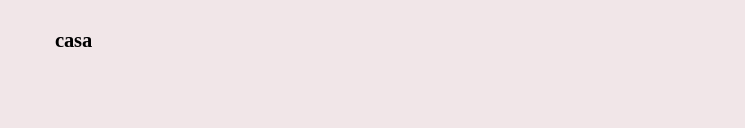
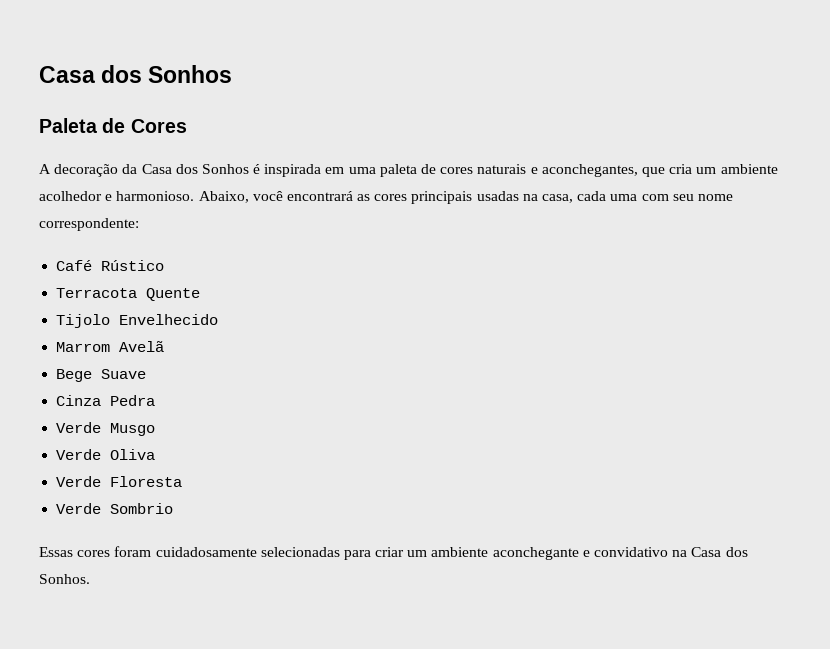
[55,37,92,47] casa -> [39,65,233,83] [39,118,187,133] [39,164,778,177] [39,191,733,204] [39,218,139,231] [56,260,165,271] [56,288,201,301] [56,314,219,328] [56,341,165,352] [56,369,147,382] [56,395,156,406] [56,422,156,436] [56,449,156,460] [56,476,183,487] [56,503,174,514] [39,546,748,560] [39,574,90,584] Casa dos Sonhos // Paleta de Cores // A decoração da Casa dos Sonhos é inspirada em uma paleta de cores naturais e aconchegantes, que cria um ambiente acolhedor e harmonioso. Abaixo, você encontrará as cores principais usadas na casa, cada uma com seu nome correspondente: // Café Rústico // Terracota Quente // Tijolo Envelhecido // Marrom Avelã // Bege Suave // Cinza Pedra // Verde Musgo // Verde Oliva // Verde Floresta // Verde Sombrio // Essas cores foram cuidadosamente selecionadas para criar um ambiente aconchegante e convidativo na Casa dos Sonhos.

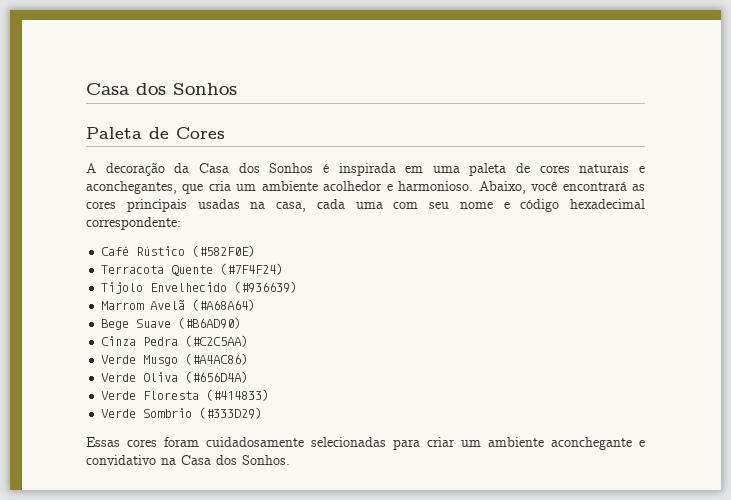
(733, 197) none -> [503,199,645,212] e código hexadecimal
(165, 265) none -> [192,245,256,257] (#582F0E)
(201, 294) none -> [220,263,284,275] (#7F4F24)
(219, 319) none -> [234,281,298,293] (#936639)
(165, 346) none -> [192,299,256,311] (#A68A64)
(147, 374) none -> [178,317,242,329] (#B6AD90)
(156, 400) none -> [185,335,249,347] (#C2C5AA)
(156, 429) none -> [185,353,249,365] (#A4AC86)
(156, 454) none -> [185,371,249,383] (#656D4A)
(183, 481) none -> [206,389,270,401] (#414833)
(174, 508) none -> [199,407,263,419] (#333D29)

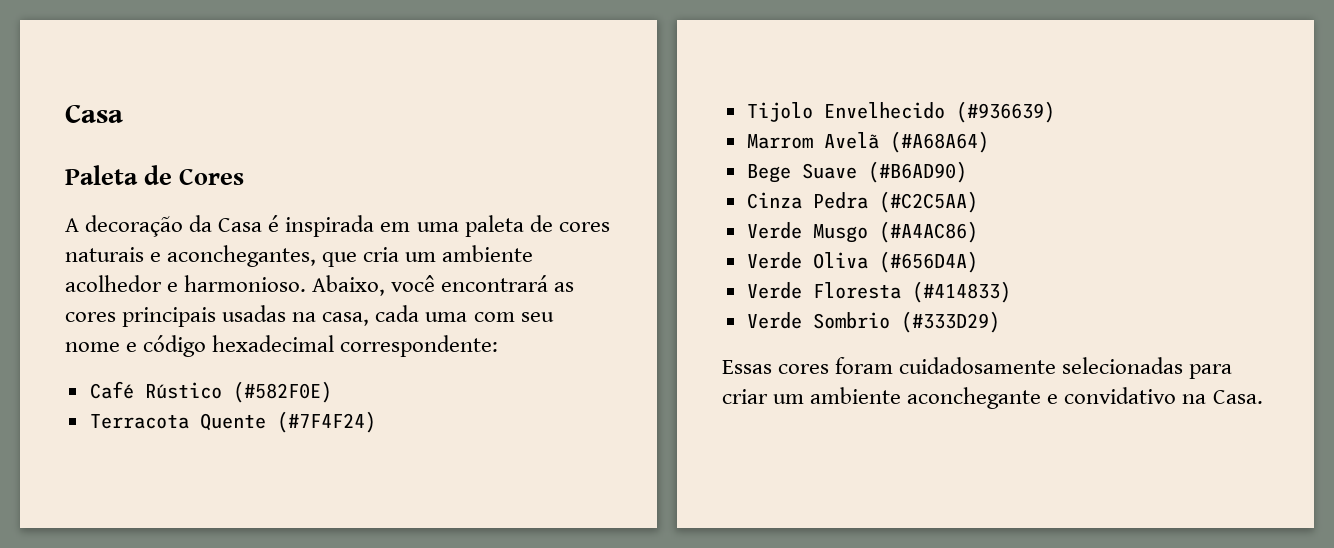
[86,83,237,95] Casa dos Sonhos -> [65,104,123,123] Casa
[238,163,314,173] dos Sonhos -> (263, 225) none
[181,455,290,465] Casa dos Sonhos. -> [1212,390,1263,404] Casa.

